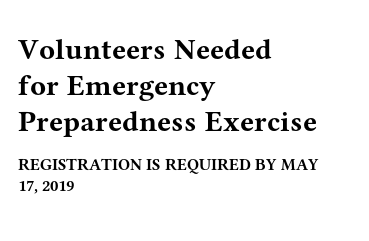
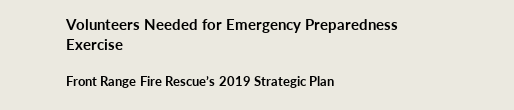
[18,158,319,174] [18,180,75,194] REGISTRATION IS REQUIRED BY MAY 17, 2019 -> [66,76,335,88] Front Range Fire Rescue’s 2019 Strategic Plan

